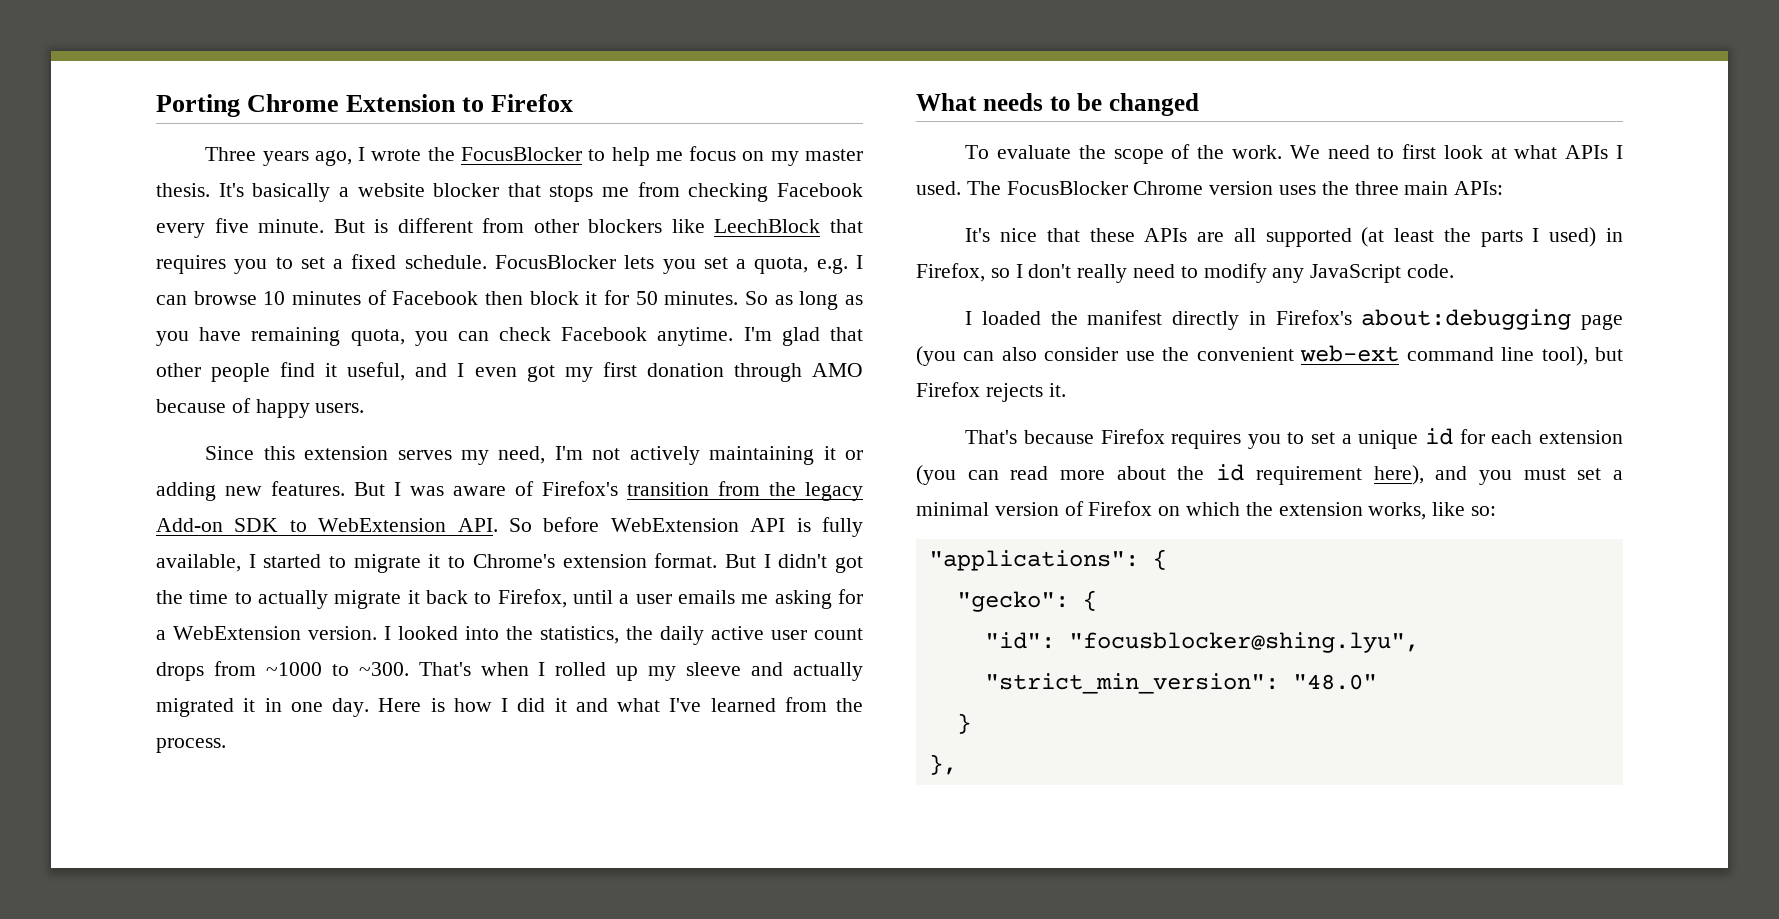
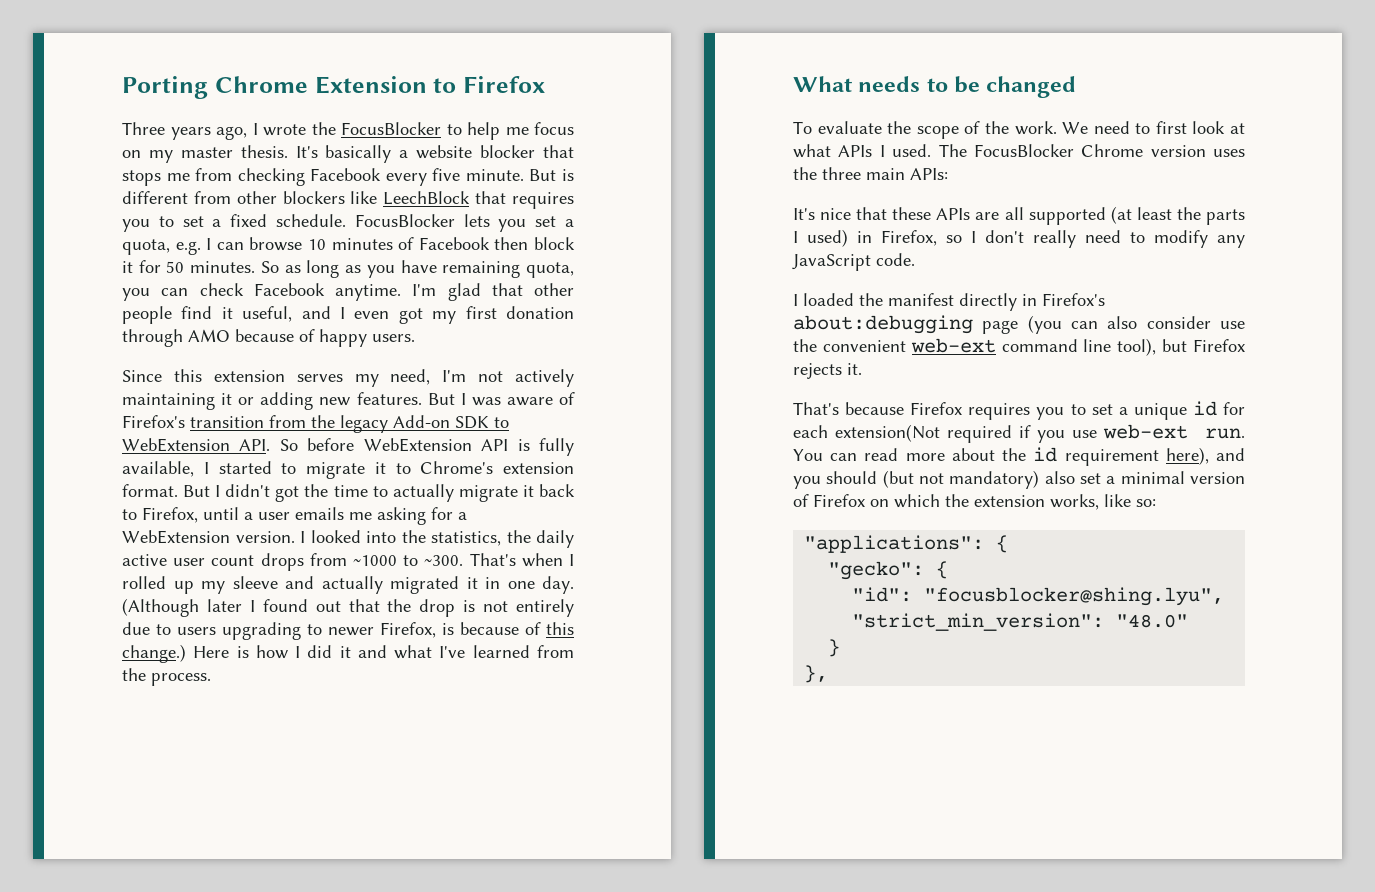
(369, 707) none -> [122,598,574,617] [122,622,574,640] [122,644,186,663] (Although later I found out that the drop is not entirely due to users upgrading to newer Firefox, is because of this change.)
[1539,430,1623,444] [916,465,956,485] extension (you -> [835,424,1245,443] [793,449,823,461] extension(Not required if you use web-ext run. You
[1523,468,1566,480] must -> [826,470,1075,489] should (but not mandatory) also

